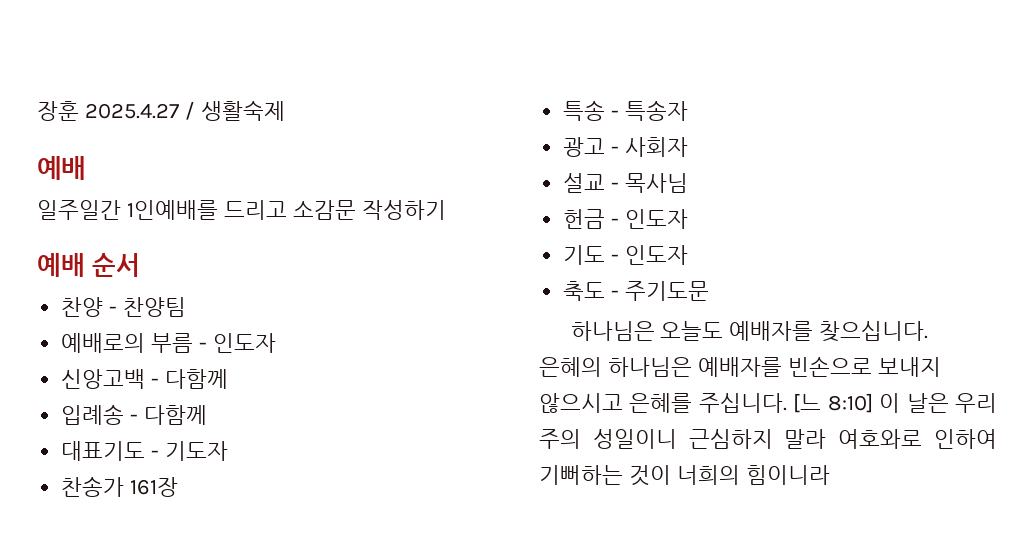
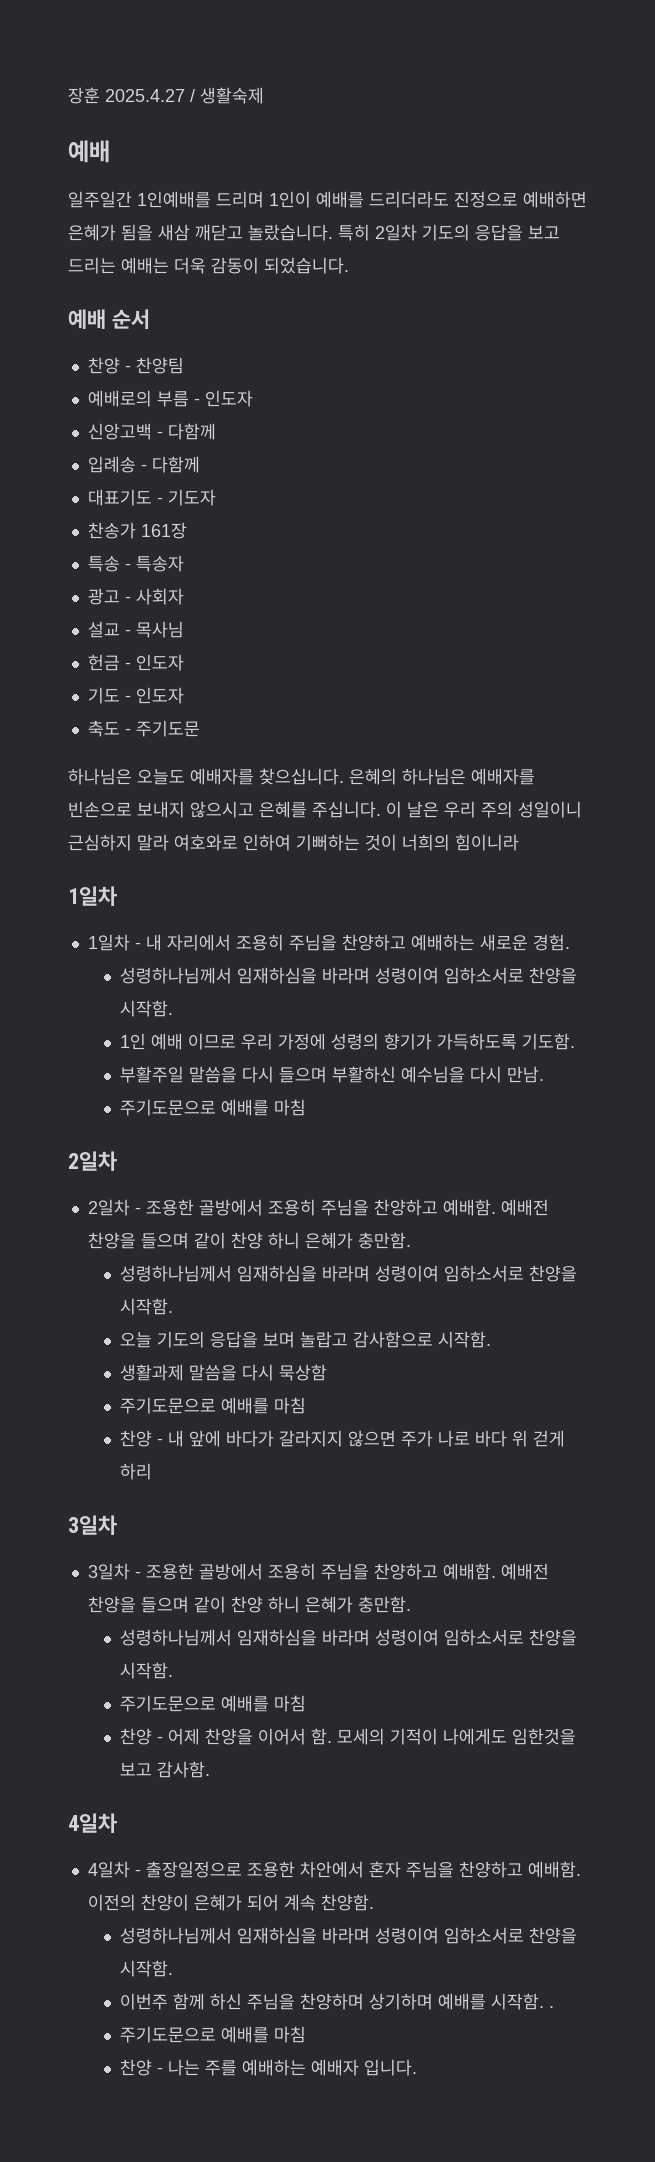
[223,200,446,220] 드리고 소감문 작성하기 -> [216,191,587,208] [68,224,560,241] [68,257,349,274] 드리며 1인이 예배를 드리더라도 진정으로 예배하면 은혜가 됨을 새삼 깨닫고 놀랐습니다. 특히 2일차 기도의 응답을 보고 드리는 예배는 더욱 감동이 되었습니다.
[793,393,873,413] [느 8:10] -> (381, 809) none
(830, 475) none -> [68,886,117,906] [87,934,570,951] [119,967,577,984] [119,1000,173,1017] [119,1033,575,1050] [119,1066,544,1083] [119,1099,306,1116] [68,1151,117,1171] [87,1199,549,1216] [87,1232,411,1249] [119,1265,577,1282] [119,1298,173,1315] [119,1331,491,1348] [119,1364,327,1381] [119,1397,306,1414] [119,1430,565,1447] [119,1463,152,1480] [68,1515,117,1535] [87,1563,549,1580] [87,1596,411,1613] [119,1629,577,1646] [119,1662,173,1679] [119,1695,306,1712] [119,1728,576,1745] [119,1761,210,1778] [68,1813,117,1833] [87,1861,581,1878] [87,1894,374,1911] [119,1927,577,1944] [119,1960,173,1977] [119,1993,554,2010] [119,2026,306,2043] [119,2059,417,2076] // 1일차 // 1일차 - 내 자리에서 조용히 주님을 찬양하고 예배하는 새로운 경험. // 성령하나님께서 임재하심을 바라며 성령이여 임하소서로 찬양을 시작함. // 1인 예배 이므로 우리 가정에 성령의 향기가 가득하도록 기도함. // 부활주일 말씀을 다시 들으며 부활하신 예수님을 다시 만남. // 주기도문으로 예배를 마침 // 2일차 // 2일차 - 조용한 골방에서 조용히 주님을 찬양하고 예배함. 예배전 찬양을 들으며 같이 찬양 하니 은혜가 충만함. // 성령하나님께서 임재하심을 바라며 성령이여 임하소서로 찬양을 시작함. // 오늘 기도의 응답을 보며 놀랍고 감사함으로 시작함. // 생활과제 말씀을 다시 묵상함 // 주기도문으로 예배를 마침 // 찬양 - 내 앞에 바다가 갈라지지 않으면 주가 나로 바다 위 걷게 하리 // 3일차 // 3일차 - 조용한 골방에서 조용히 주님을 찬양하고 예배함. 예배전 찬양을 들으며 같이 찬양 하니 은혜가 충만함. // 성령하나님께서 임재하심을 바라며 성령이여 임하소서로 찬양을 시작함. // 주기도문으로 예배를 마침 // 찬양 - 어제 찬양을 이어서 함. 모세의 기적이 나에게도 임한것을 보고 감사함. // 4일차 // 4일차 - 출장일정으로 조용한 차안에서 혼자 주님을 찬양하고 예배함. 이전의 찬양이 은혜가 되어 계속 찬양함. // 성령하나님께서 임재하심을 바라며 성령이여 임하소서로 찬양을 시작함. // 이번주 함께 하신 주님을 찬양하며 상기하며 예배를 시작함. . // 주기도문으로 예배를 마침 // 찬양 - 나는 주를 예배하는 예배자 입니다.

